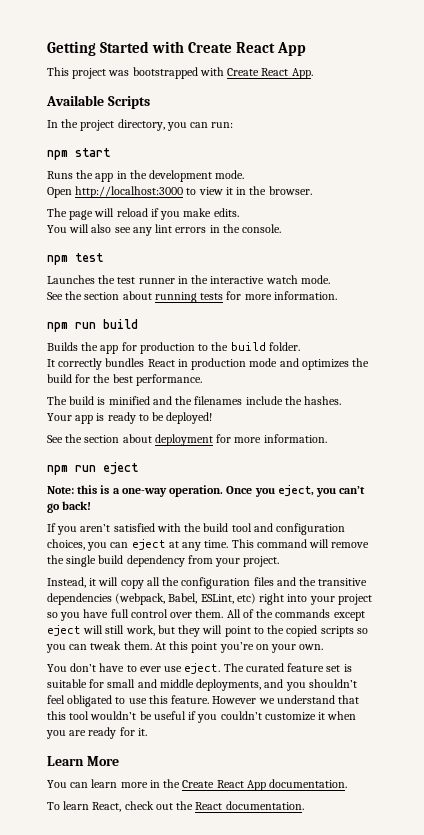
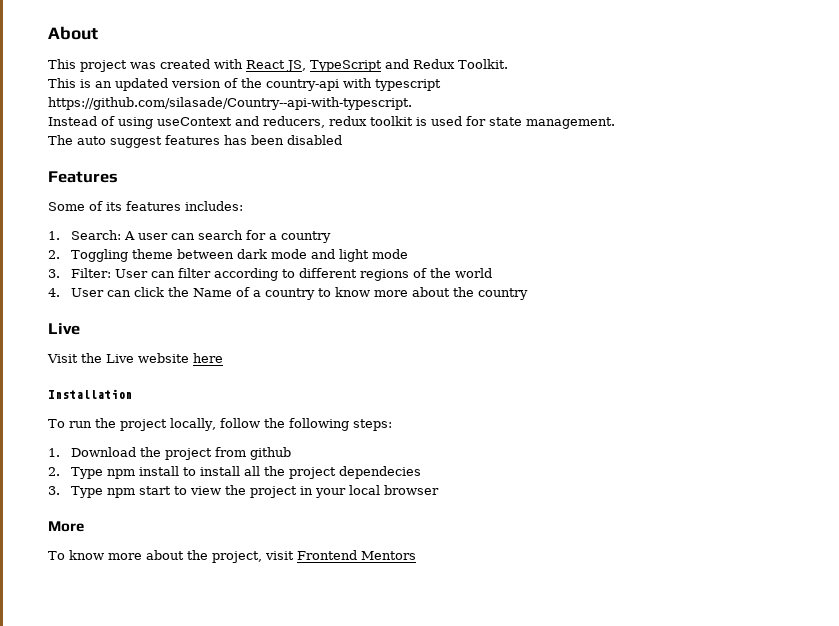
[47,41,307,56] [47,67,313,79] [46,95,150,109] [47,119,234,131] [47,148,110,160] [47,170,245,182] [47,186,312,198] [47,208,239,220] [47,224,282,236] [47,253,103,265] [47,275,330,284] [47,291,337,303] [47,319,138,332] [47,342,300,354] [47,358,370,370] [47,374,202,386] [47,396,342,405] [47,412,213,424] [47,434,327,446] [47,462,138,475] [47,485,366,497] [47,501,92,513] [47,523,346,535] [47,539,370,551] [47,555,280,567] [47,577,368,589] [47,593,372,605] [47,609,365,621] [47,625,368,637] [46,641,324,653] [47,663,352,674] [47,679,357,691] [47,695,360,707] [47,711,357,723] [46,727,147,739] [47,756,119,766] [47,779,348,791] [47,801,304,812] Getting Started with Create React App // This project was bootstrapped with Create React App. // Available Scripts // In the project directory, you can run: // npm start // Runs the app in the development mode. // Open http://localhost:3000 to view it in the browser. // The page will reload if you make edits. // You will also see any lint errors in the console. // npm test // Launches the test runner in the interactive watch mode. // See the section about running tests for more information. // npm run build // Builds the app for production to the build folder. // It correctly bundles React in production mode and optimizes the build for the best performance. // The build is minified and the filenames include the hashes. // Your app is ready to be deployed! // See the section about deployment for more information. // npm run eject // Note: this is a one-way operation. Once you eject, you can’t go back! // If you aren’t satisfied with the build tool and configuration choices, you can eject at any time. This command will remove the single build dependency from your project. // Instead, it will copy all the configuration files and the transitive dependencies (webpack, Babel, ESLint, etc) right into your project so you have full control over them. All of the commands except eject will still work, but they will point to the copied scripts so you can tweak them. At this point you’re on your own. // You don’t have to ever use eject. The curated feature set is suitable for small and middle deployments, and you shouldn’t feel obligated to use this feature. However we understand that this tool wouldn’t be useful if you couldn’t customize it when you are ready for it. // Learn More // You can learn more in the Create React App documentation. // To learn React, check out the React documentation. -> [48,26,98,40] [48,59,508,72] [48,78,441,91] [48,97,412,110] [48,116,615,129] [48,135,342,148] [48,171,118,183] [48,201,243,211] [48,230,331,243] [48,249,408,262] [48,268,492,281] [48,287,528,300] [48,323,80,335] [47,353,223,363] [48,389,132,399] [48,418,392,431] [48,447,291,460] [48,466,421,479] [48,485,439,498] [48,521,84,532] [48,550,416,563] About // This project was created with React JS, TypeScript and Redux Toolkit. // This is an updated version of the country-api with typescript https://github.com/silasade/Country--api-with-typescript. // Instead of using useContext and reducers, redux toolkit is used for state management. // The auto suggest features has been disabled // Features // Some of its features includes: // 1. Search: A user can search for a country // 2. Toggling theme between dark mode and light mode // 3. Filter: User can filter according to different regions of the world // 4. User can click the Name of a country to know more about the country // Live // Visit the Live website here // Installation // To run the project locally, follow the following steps: // 1. Download the project from github // 2. Type npm install to install all the project dependecies // 3. Type npm start to view the project in your local browser // More // To know more about the project, visit Frontend Mentors

